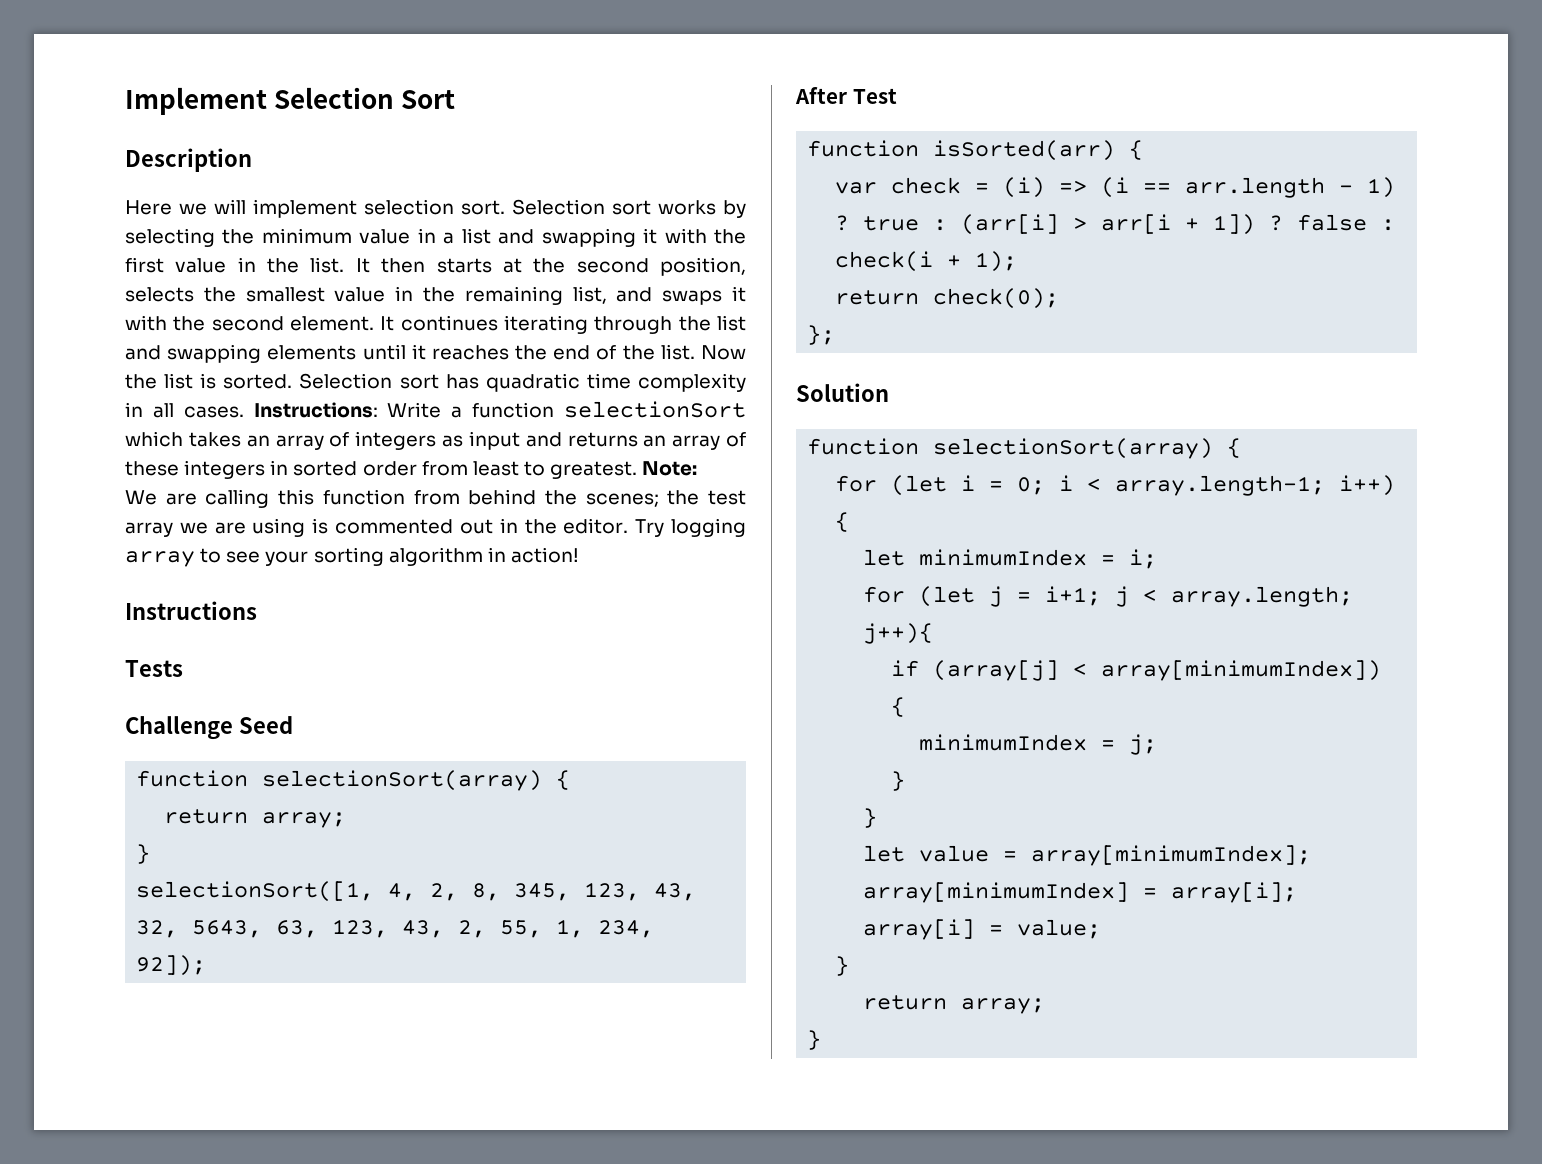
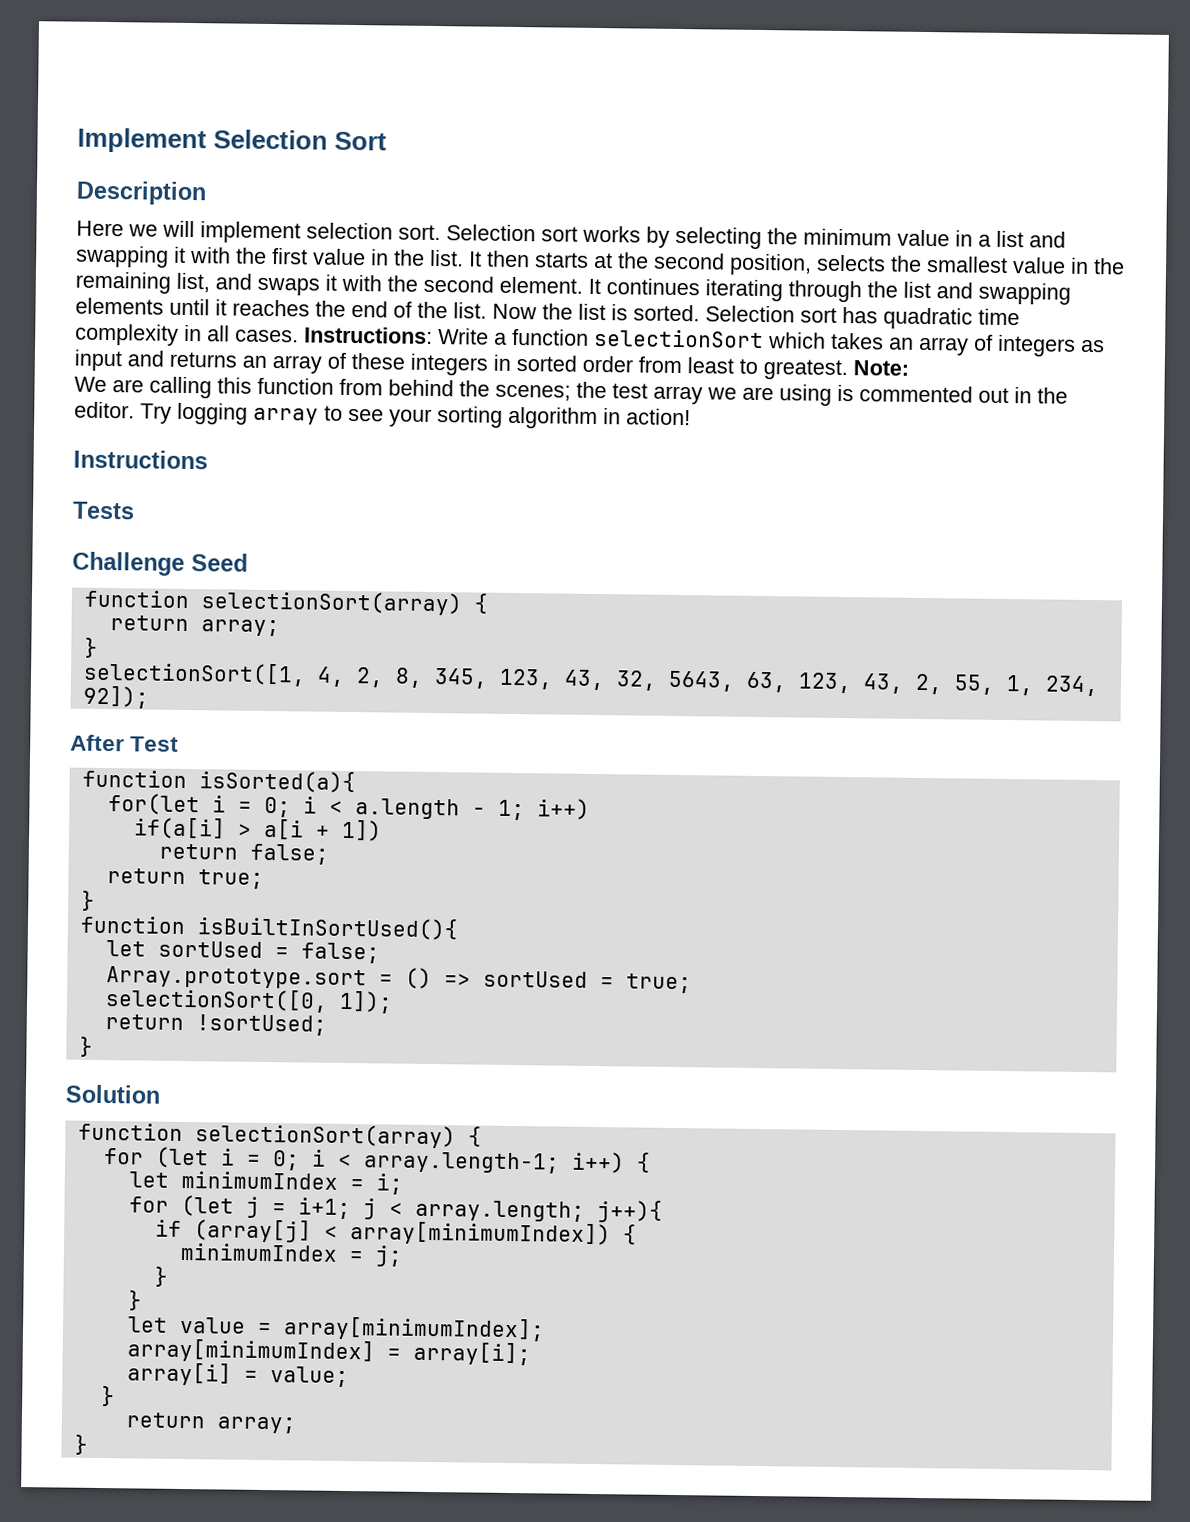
[933,140,1144,161] [835,177,1396,198] [835,214,1396,235] [835,251,1018,272] [835,288,1060,309] [807,325,836,345] isSorted(arr) { // var check = (i) => (i == arr.length - 1) ? true : (arr[i] > arr[i + 1]) ? false : check(i + 1); // return check(0); // }; -> [198,770,356,794] [107,793,590,821] [133,817,382,842] [158,843,329,865] [106,868,264,889] [80,890,95,911] [79,915,459,941] [105,940,380,964] [105,966,692,994] [104,988,393,1014] [104,1014,327,1036] [78,1036,93,1057] isSorted(a){ // for(let i = 0; i < a.length - 1; i++) // if(a[i] > a[i + 1]) // return false; // return true; // } // function isBuiltInSortUsed(){ // let sortUsed = false; // Array.prototype.sort = () => sortUsed = true; // selectionSort([0, 1]); // return !sortUsed; // }

